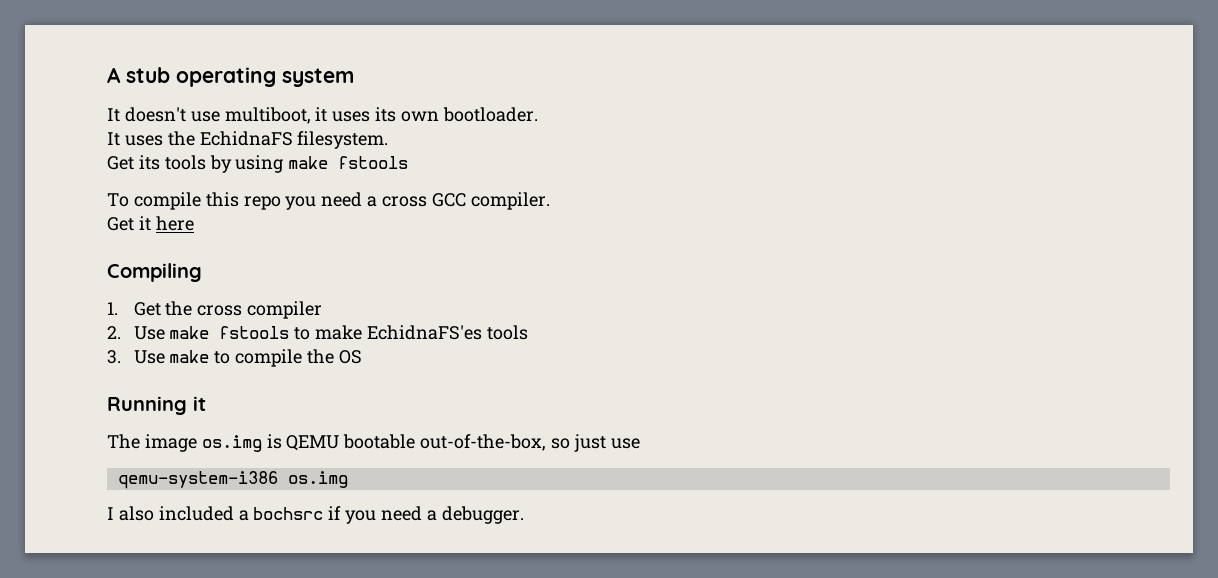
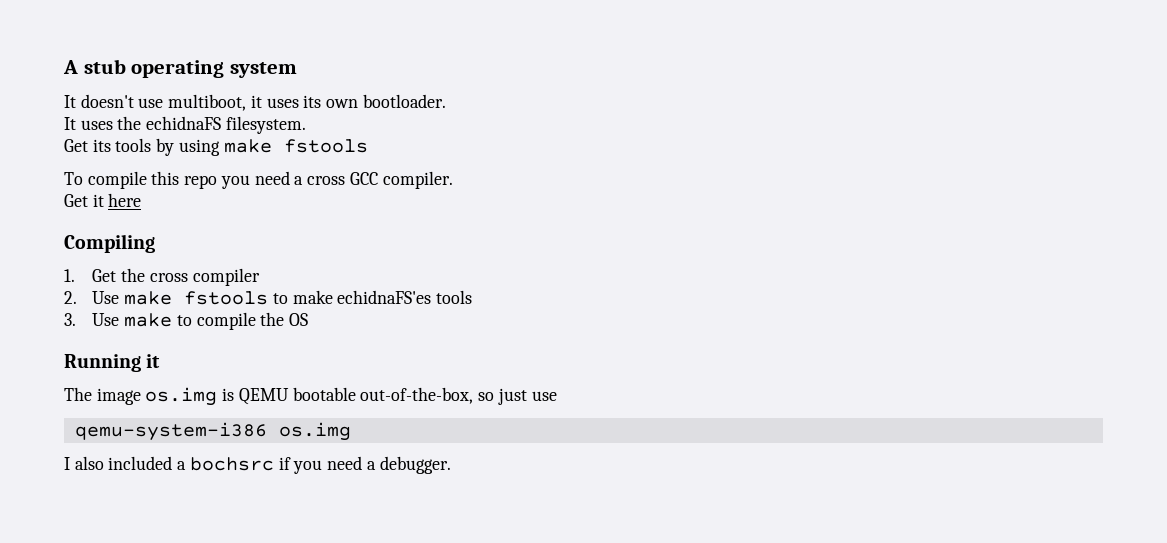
[199,131,293,146] EchidnaFS -> [146,116,222,130] echidnaFS
[366,325,482,340] EchidnaFS'es -> [337,290,432,304] echidnaFS'es

